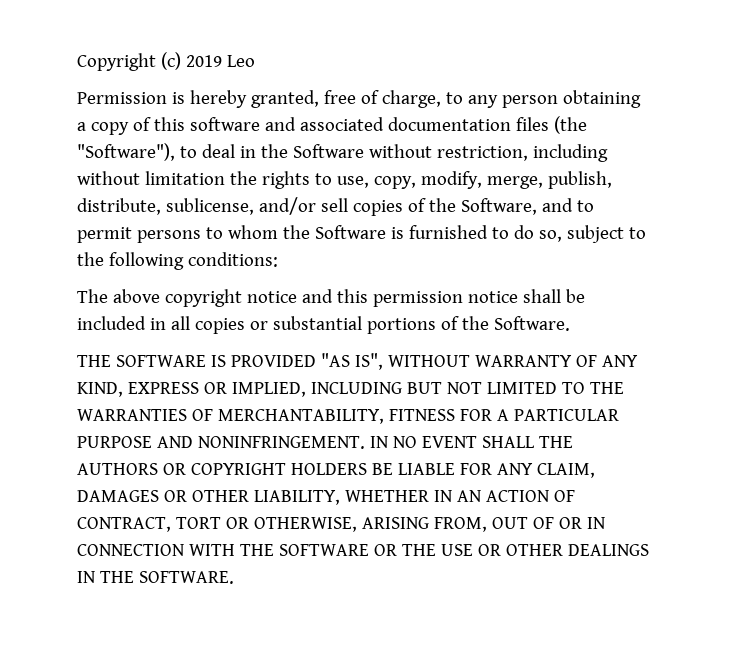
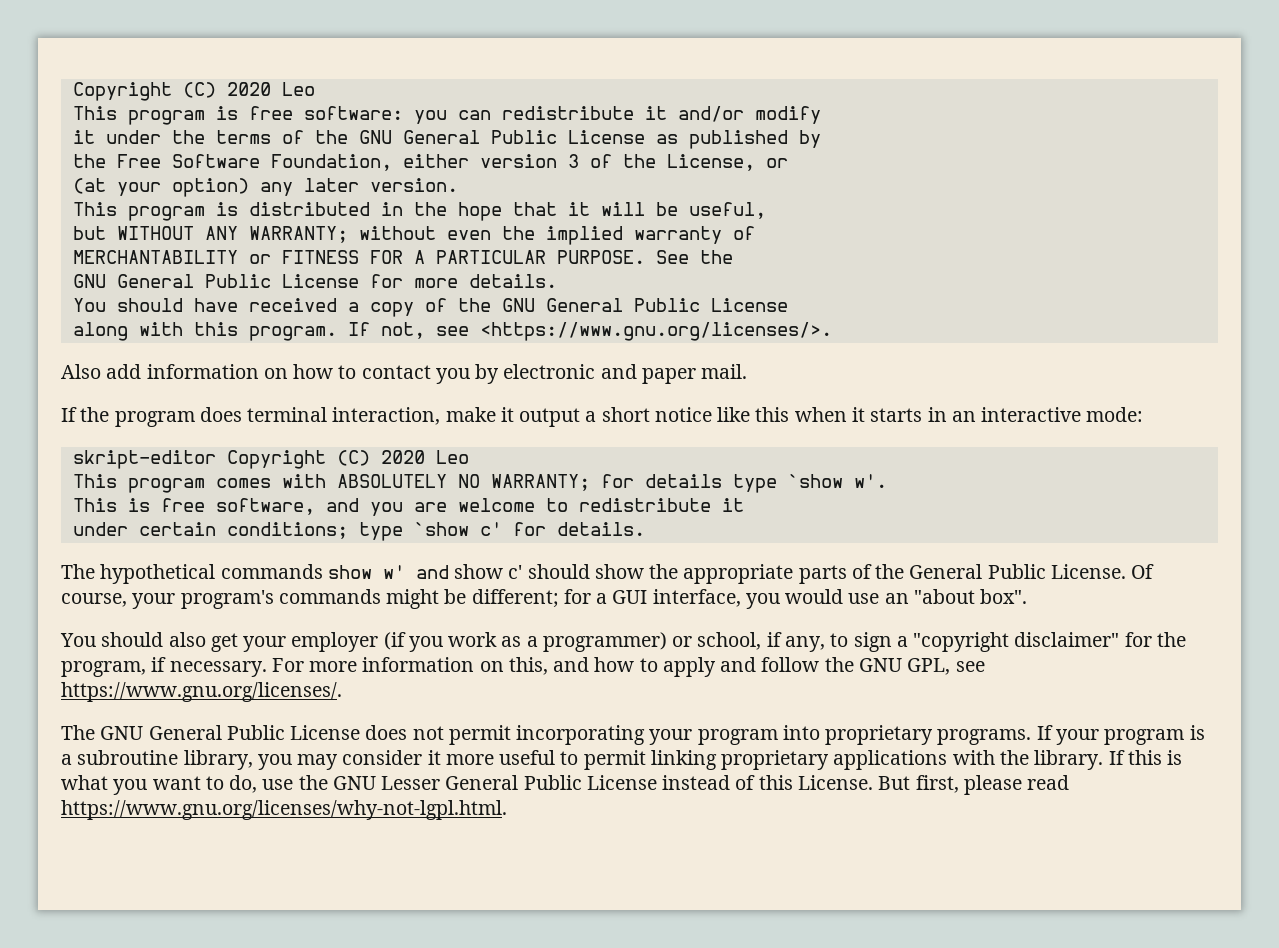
[77,52,255,71] [77,90,641,108] [77,116,587,135] [77,143,608,162] [77,171,612,189] [77,197,594,216] [77,225,646,243] [77,252,278,270] [77,289,585,307] [77,316,570,334] [77,353,638,370] [77,382,624,397] [77,409,619,424] [77,436,573,449] [77,463,595,478] [77,490,575,505] [77,517,605,532] [77,544,649,556] [77,571,234,584] Copyright (c) 2019 Leo // Permission is hereby granted, free of charge, to any person obtaining a copy of this software and associated documentation files (the "Software"), to deal in the Software without restriction, including without limitation the rights to use, copy, modify, merge, publish, distribute, sublicense, and/or sell copies of the Software, and to permit persons to whom the Software is furnished to do so, subject to the following conditions: // The above copyright notice and this permission notice shall be included in all copies or substantial portions of the Software. // THE SOFTWARE IS PROVIDED "AS IS", WITHOUT WARRANTY OF ANY KIND, EXPRESS OR IMPLIED, INCLUDING BUT NOT LIMITED TO THE WARRANTIES OF MERCHANTABILITY, FITNESS FOR A PARTICULAR PURPOSE AND NONINFRINGEMENT. IN NO EVENT SHALL THE AUTHORS OR COPYRIGHT HOLDERS BE LIABLE FOR ANY CLAIM, DAMAGES OR OTHER LIABILITY, WHETHER IN AN ACTION OF CONTRACT, TORT OR OTHERWISE, ARISING FROM, OUT OF OR IN CONNECTION WITH THE SOFTWARE OR THE USE OR OTHER DEALINGS IN THE SOFTWARE. -> [72,82,315,101] [72,106,821,125] [72,130,821,149] [72,154,788,171] [72,178,458,197] [72,202,766,221] [72,226,755,245] [72,250,733,264] [72,274,557,288] [72,298,788,317] [72,322,832,341] [61,364,748,384] [61,407,1144,427] [72,450,469,469] [72,474,887,493] [72,498,744,516] [72,522,645,541] [61,564,1155,584] [61,589,1028,609] [60,632,1186,652] [61,657,985,677] [61,682,342,702] [61,725,1205,745] [61,750,1183,770] [61,775,1070,795] [61,800,507,820] Copyright (C) 2020 Leo // This program is free software: you can redistribute it and/or modify // it under the terms of the GNU General Public License as published by // the Free Software Foundation, either version 3 of the License, or // (at your option) any later version. // This program is distributed in the hope that it will be useful, // but WITHOUT ANY WARRANTY; without even the implied warranty of // MERCHANTABILITY or FITNESS FOR A PARTICULAR PURPOSE. See the // GNU General Public License for more details. // You should have received a copy of the GNU General Public License // along with this program. If not, see <https://www.gnu.org/licenses/>. // Also add information on how to contact you by electronic and paper mail. // If the program does terminal interaction, make it output a short notice like this when it starts in an interactive mode: // skript-editor Copyright (C) 2020 Leo // This program comes with ABSOLUTELY NO WARRANTY; for details type `show w'. // This is free software, and you are welcome to redistribute it // under certain conditions; type `show c' for details. // The hypothetical commands show w' and show c' should show the appropriate parts of the General Public License. Of course, your program's commands might be different; for a GUI interface, you would use an "about box". // You should also get your employer (if you work as a programmer) or school, if any, to sign a "copyright disclaimer" for the program, if necessary. For more information on this, and how to apply and follow the GNU GPL, see https://www.gnu.org/licenses/. // The GNU General Public License does not permit incorporating your program into proprietary programs. If your program is a subroutine library, you may consider it more useful to permit linking proprietary applications with the library. If this is what you want to do, use the GNU Lesser General Public License instead of this License. But first, please read https://www.gnu.org/licenses/why-not-lgpl.html.

